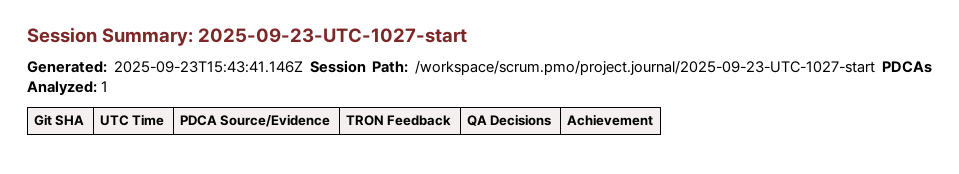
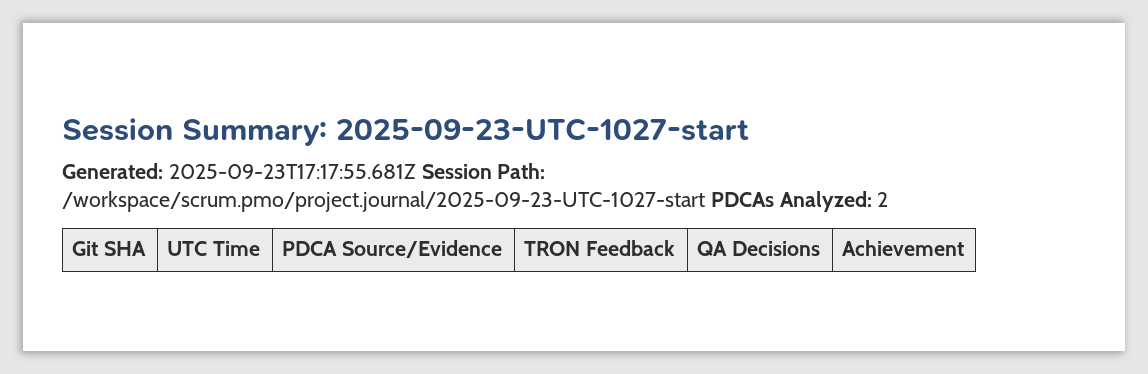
[113,61,303,73] 2025-09-23T15:43:41.146Z -> [168,164,416,179] 2025-09-23T17:17:55.681Z
[101,81,109,92] 1 -> [877,192,889,207] 2

